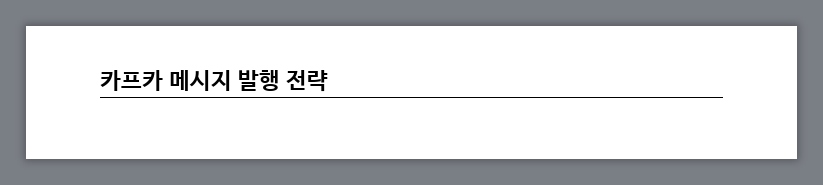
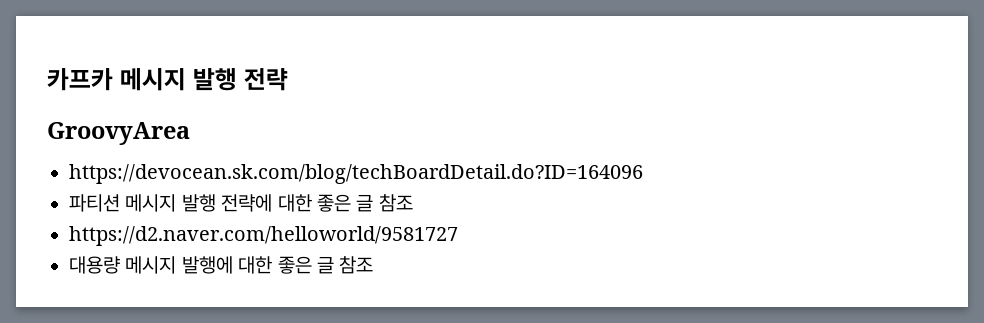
(329, 81) none -> [47,122,190,145] [69,164,643,184] [69,194,413,212] [69,226,458,246] [69,256,374,274] // GroovyArea // https://devocean.sk.com/blog/techBoardDetail.do?ID=164096 // 파티션 메시지 발행 전략에 대한 좋은 글 참조 // https://d2.naver.com/helloworld/9581727 // 대용량 메시지 발행에 대한 좋은 글 참조

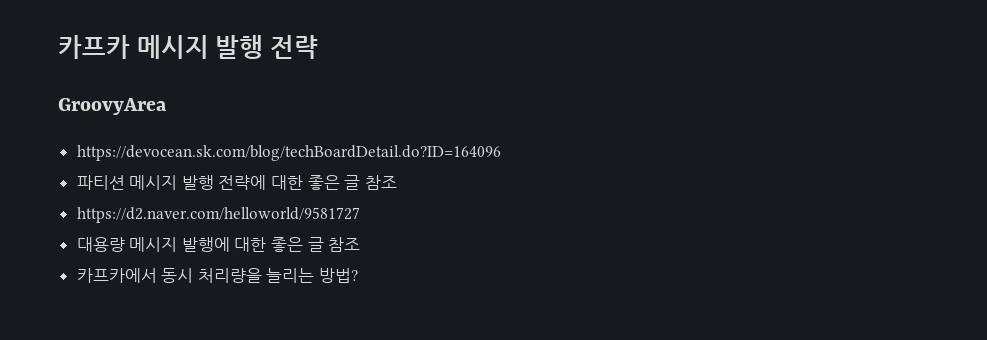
(374, 265) none -> [76,268,359,283] // 카프카에서 동시 처리량을 늘리는 방법?

